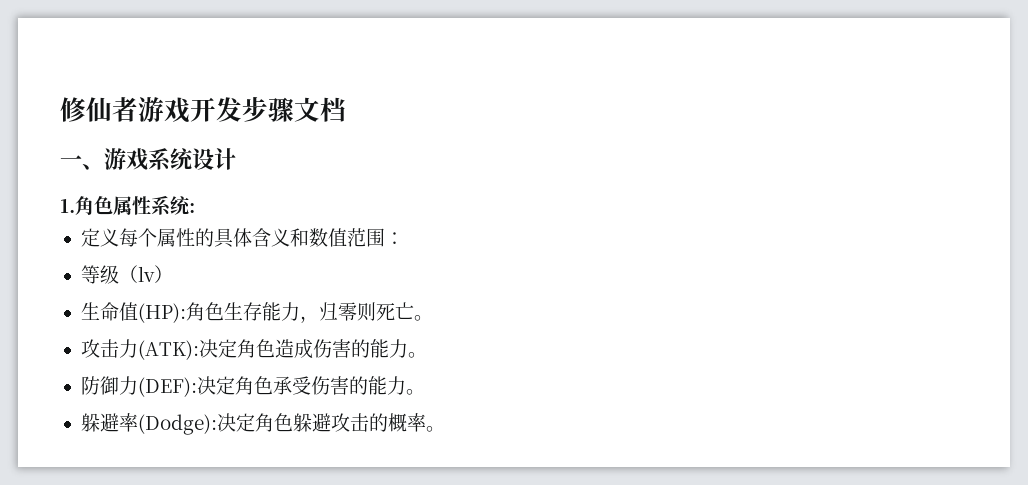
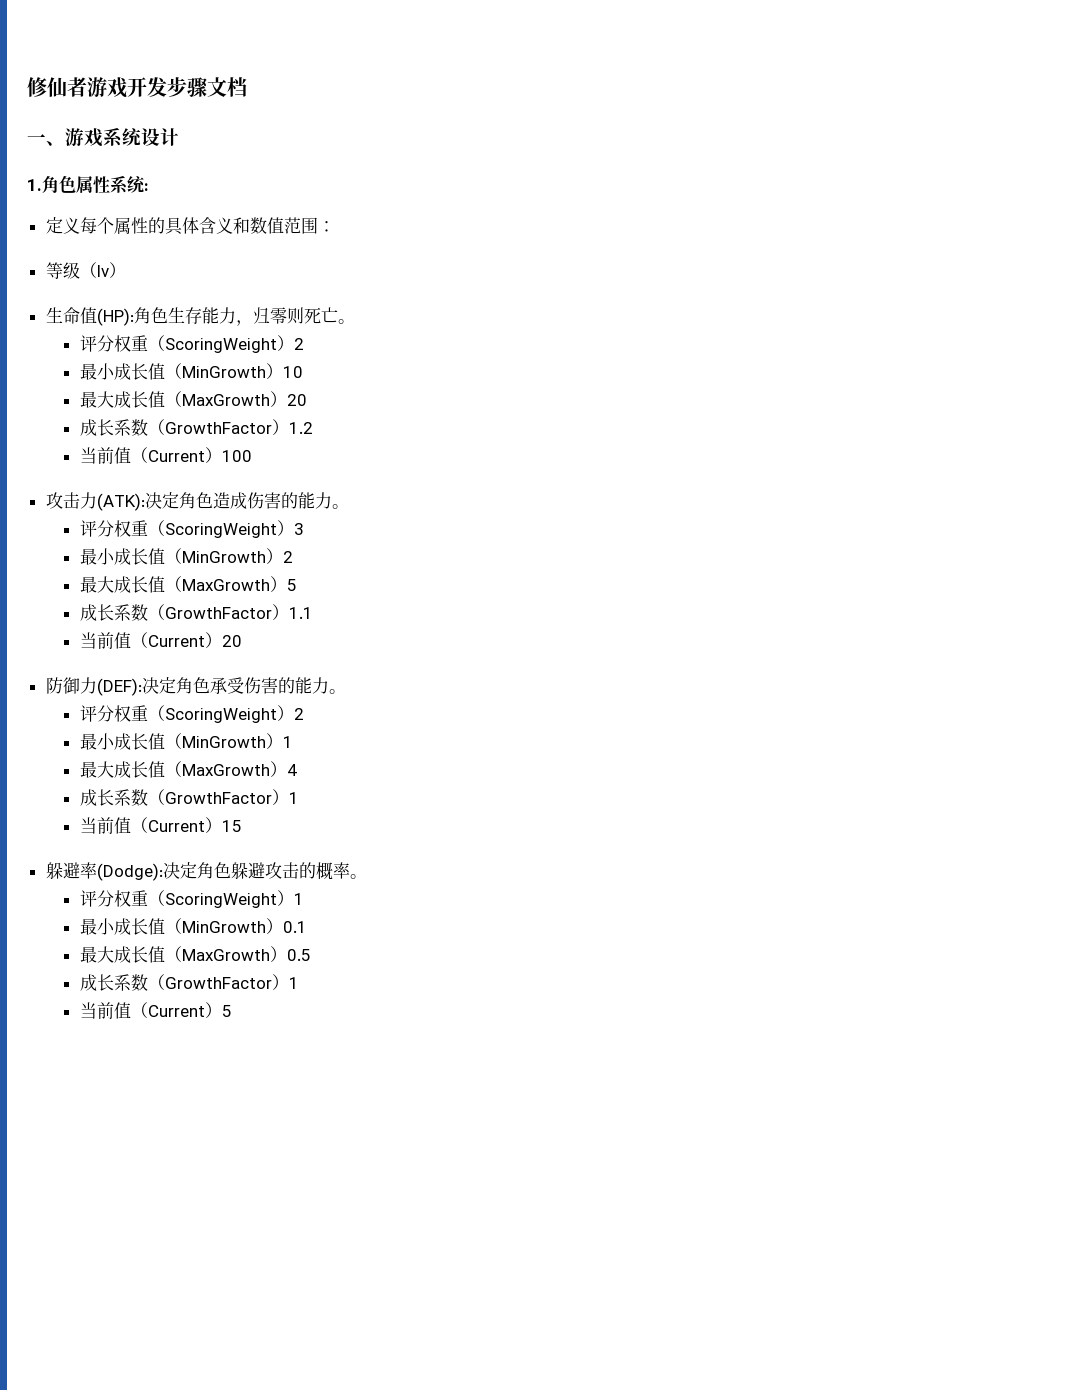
(433, 318) none -> [79,335,304,353] [79,363,303,380] [79,391,307,408] [79,419,313,436] [79,447,252,464] // 评分权重（ScoringWeight）2 // 最小成长值（MinGrowth）10 // 最大成长值（MaxGrowth）20 // 成长系数（GrowthFactor）1.2 // 当前值（Current）100
(427, 355) none -> [79,520,304,538] [79,548,293,565] [79,576,297,593] [79,604,313,621] [79,632,242,649] // 评分权重（ScoringWeight）3 // 最小成长值（MinGrowth）2 // 最大成长值（MaxGrowth）5 // 成长系数（GrowthFactor）1.1 // 当前值（Current）20
(425, 392) none -> [79,705,304,723] [79,733,293,750] [79,761,297,778] [79,789,299,806] [79,817,242,834] // 评分权重（ScoringWeight）2 // 最小成长值（MinGrowth）1 // 最大成长值（MaxGrowth）4 // 成长系数（GrowthFactor）1 // 当前值（Current）15
(445, 429) none -> [79,890,304,908] [79,918,307,935] [79,946,311,963] [79,974,299,991] [79,1002,232,1019] // 评分权重（ScoringWeight）1 // 最小成长值（MinGrowth）0.1 // 最大成长值（MaxGrowth）0.5 // 成长系数（GrowthFactor）1 // 当前值（Current）5

